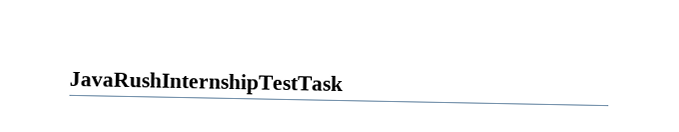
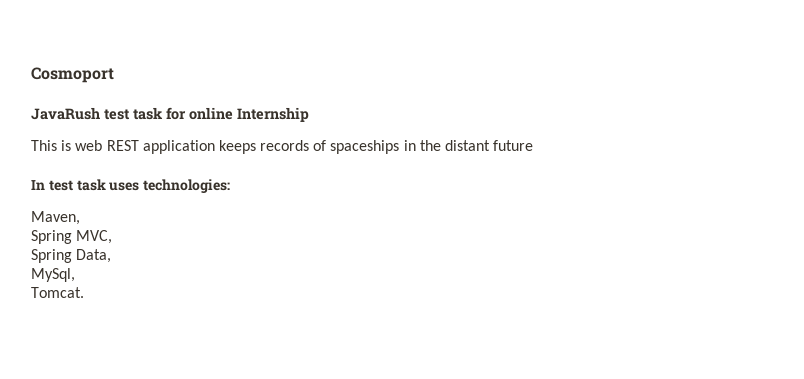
[69,70,343,97] JavaRushInternshipTestTask -> [31,67,114,83] [31,107,309,122] [31,140,534,154] [31,179,231,193] [31,211,80,225] [31,230,113,244] [31,249,112,263] [31,268,75,282] [31,287,84,298] Cosmoport // JavaRush test task for online Internship // This is web REST application keeps records of spaceships in the distant future // In test task uses technologies: // Maven, // Spring MVC, // Spring Data, // MySql, // Tomcat.

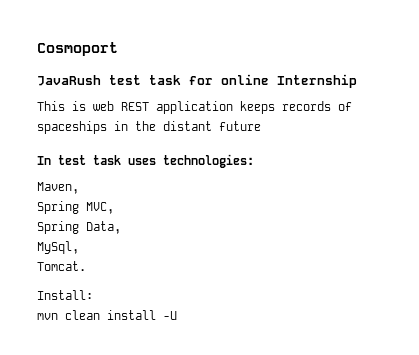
(84, 292) none -> [37,290,93,300] [37,310,177,320] // Install: // mvn clean install -U

